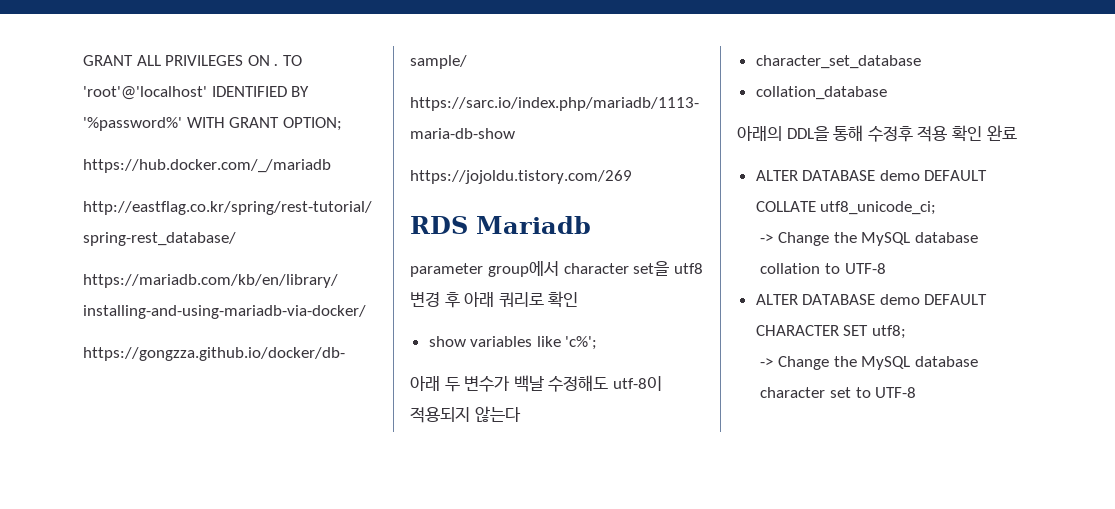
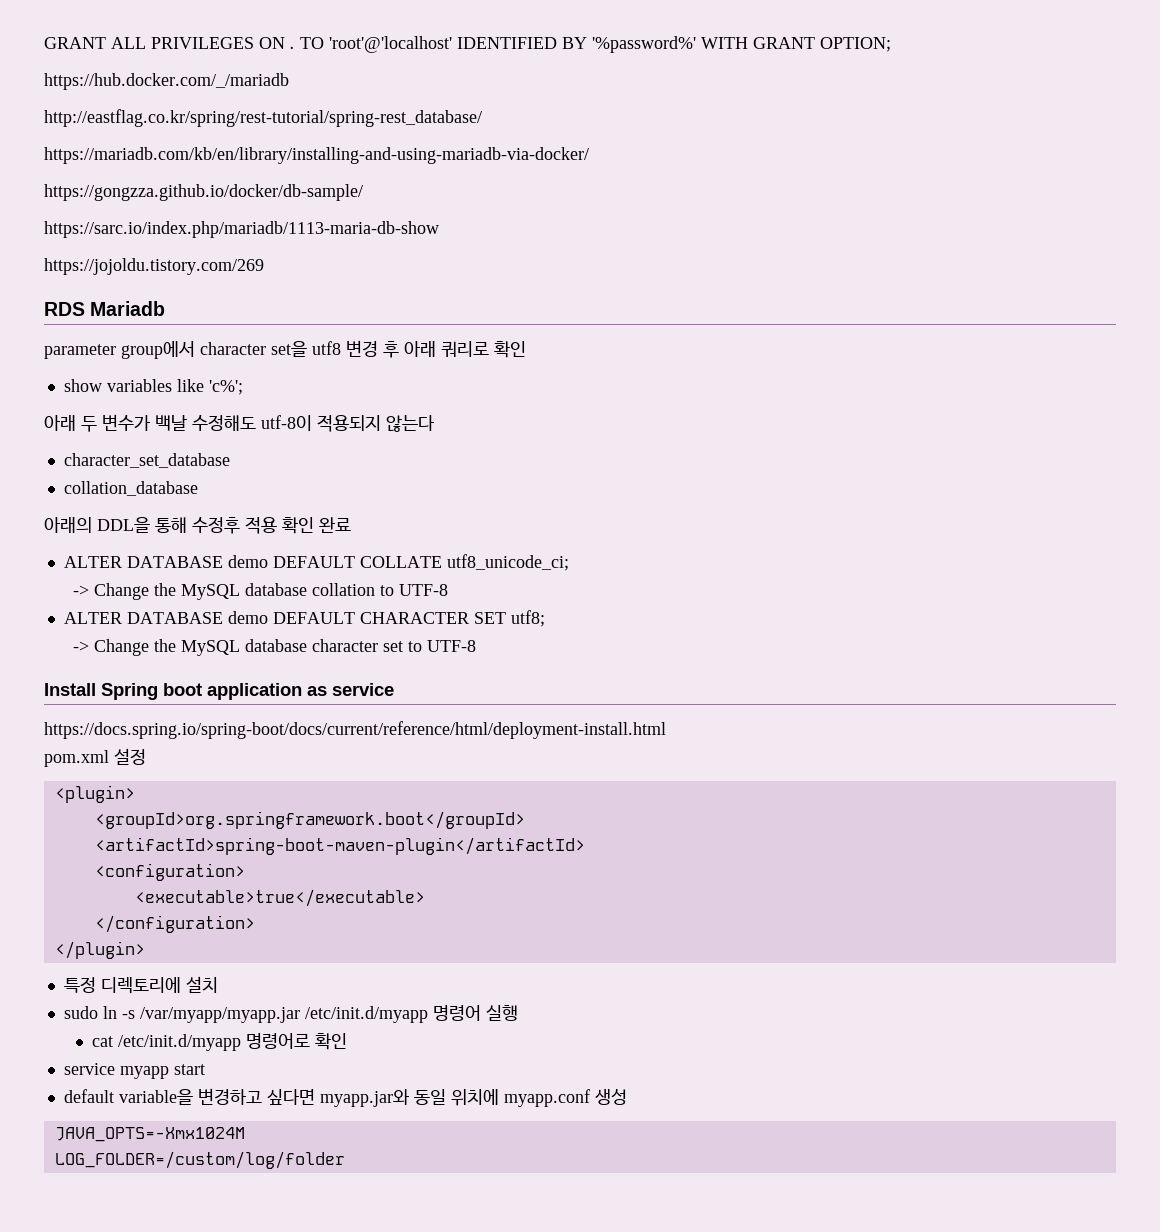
(917, 392) none -> [44,683,394,700] [44,721,666,739] [44,748,146,767] [54,785,135,803] [94,811,525,829] [94,837,585,855] [94,863,245,881] [134,889,425,907] [94,915,255,933] [54,941,145,959] [63,976,218,994] [63,1005,518,1023] [92,1033,348,1051] [63,1063,205,1079] [63,1088,627,1107] [54,1127,245,1142] [54,1151,345,1169] // Install Spring boot application as service // https://docs.spring.io/spring-boot/docs/current/reference/html/deployment-install.html // pom.xml 설정 // <plugin> // <groupId>org.springframework.boot</groupId> // <artifactId>spring-boot-maven-plugin</artifactId> // <configuration> // <executable>true</executable> // </configuration> // </plugin> // 특정 디렉토리에 설치 // sudo ln -s /var/myapp/myapp.jar /etc/init.d/myapp 명령어 실행 // cat /etc/init.d/myapp 명령어로 확인 // service myapp start // default variable을 변경하고 싶다면 myapp.jar와 동일 위치에 myapp.conf 생성 // JAVA_OPTS=-Xmx1024M // LOG_FOLDER=/custom/log/folder

